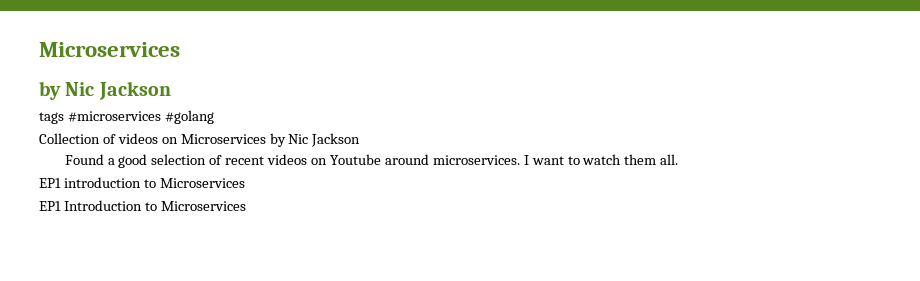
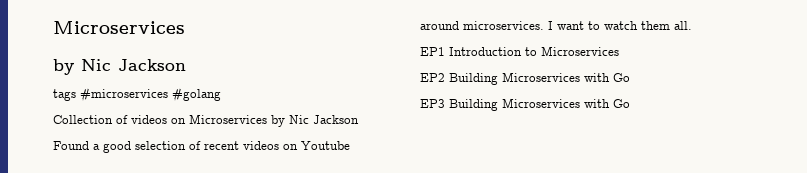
[63,177,141,188] introduction -> [449,47,522,56] Introduction
[39,200,246,211] EP1 Introduction to Microservices -> [420,72,630,85] [420,98,630,111] EP2 Building Microservices with Go // EP3 Building Microservices with Go

